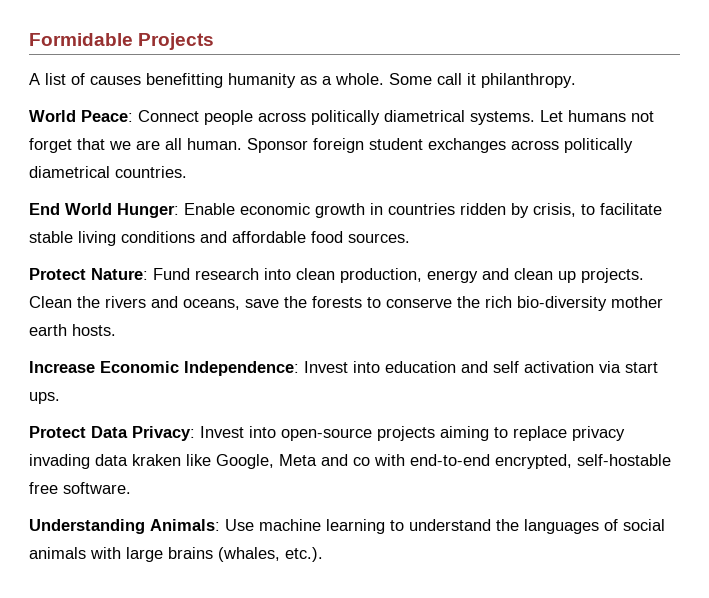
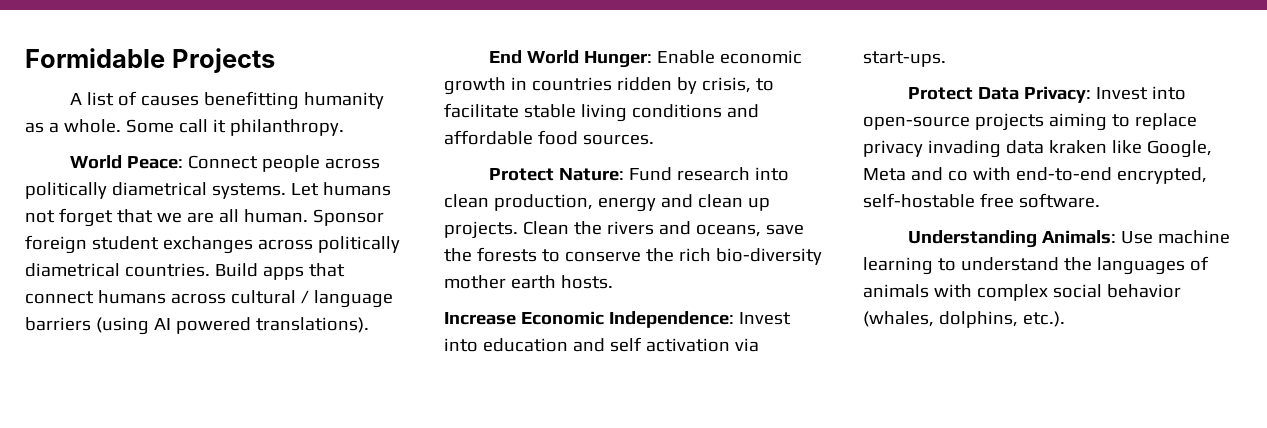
(187, 172) none -> [214,263,345,280] [25,290,393,308] [25,317,369,335] Build apps that connect humans across cultural / language barriers (using AI powered translations).
[625,362,658,373] [29,392,60,404] start ups. -> [863,51,946,67] start-ups.
[623,519,665,531] social -> (1209, 263) none
[126,547,280,562] large brains (whales, -> [976,284,1181,301] [863,311,1018,328] complex social behavior (whales, dolphins,

